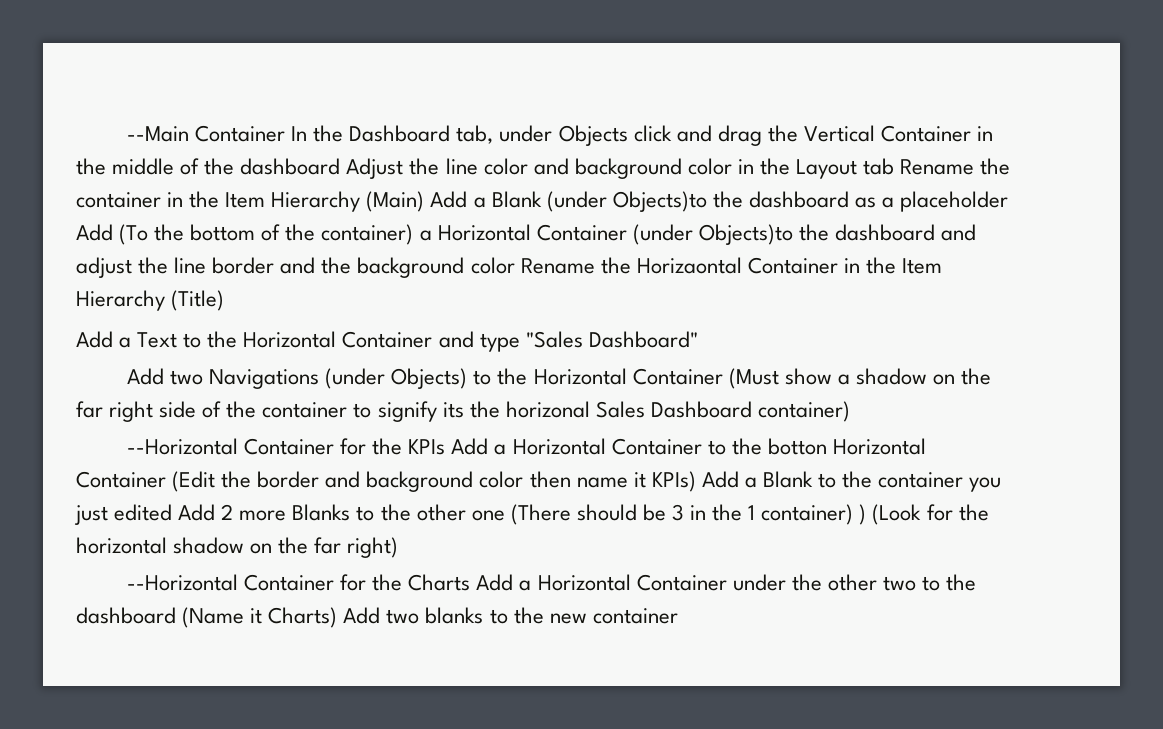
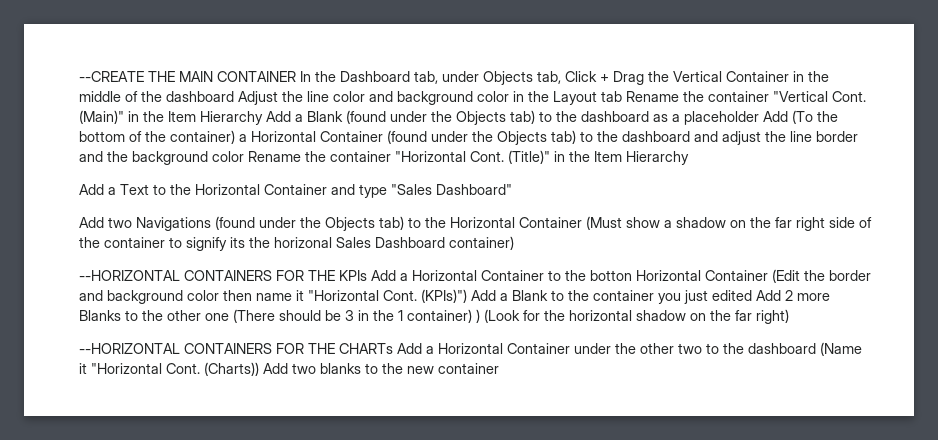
[127,125,286,142] --Main Container -> [79,71,296,82] --CREATE THE MAIN CONTAINER
[633,125,762,146] click and drag -> [537,71,644,85] tab, Click + Drag
[167,191,707,212] in the Item Hierarchy (Main) Add a Blank (under Objects)to -> [773,91,866,102] [79,110,552,125] "Vertical Cont. (Main)" in the Item Hierarchy Add a Blank (found under the Objects tab) to
[632,224,793,245] (under Objects)to -> [387,130,593,145] (found under the Objects tab) to
[636,257,943,274] [76,290,225,311] Horizaontal Container in the Item Hierarchy (Title) -> [330,150,689,165] container "Horizontal Cont. (Title)" in the Item Hierarchy
[325,368,468,389] (under Objects) -> [215,216,404,231] (found under the Objects tab)
[127,438,403,455] --Horizontal Container for the -> [79,270,335,281] --HORIZONTAL CONTAINERS FOR THE
[651,471,696,492] KPIs) -> [308,289,467,303] "Horizontal Cont. (KPIs)")
[127,574,471,591] --Horizontal Container for the Charts -> [79,343,393,354] --HORIZONTAL CONTAINERS FOR THE CHARTs
[268,607,338,628] Charts) -> [91,362,259,376] "Horizontal Cont. (Charts))

